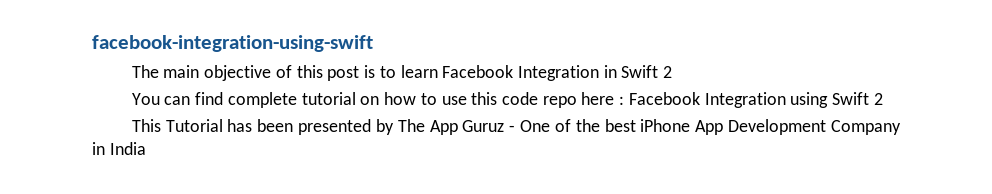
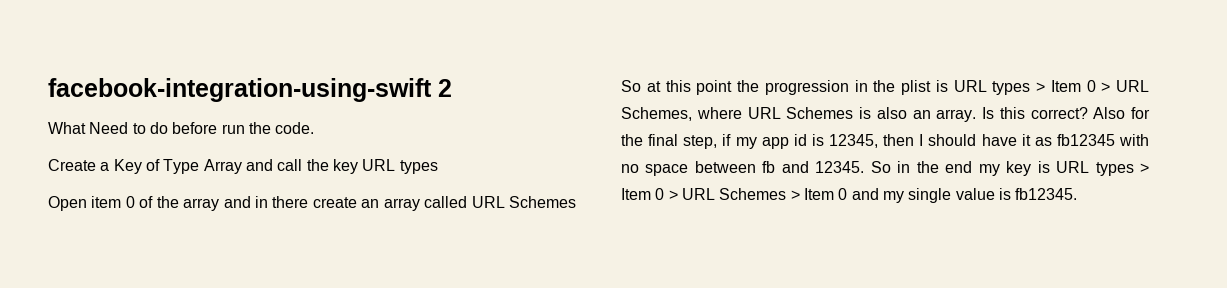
[131,65,673,81] [131,92,883,108] [131,119,901,135] [92,142,146,155] // The main objective of this post is to learn Facebook Integration in Swift 2 // You can find complete tutorial on how to use this code repo here : Facebook Integration using Swift 2 // This Tutorial has been presented by The App Guruz - One of the best iPhone App Development Company in India -> [438,79,452,97] [48,122,315,134] [48,159,438,174] [48,196,576,211] [621,80,1149,95] [621,107,1150,122] [621,134,1149,149] [621,161,1149,176] [621,188,1078,203] 2 // What Need to do before run the code. // Create a Key of Type Array and call the key URL types // Open item 0 of the array and in there create an array called URL Schemes So at this point the progression in the plist is URL types > Item 0 > URL Schemes, where URL Schemes is also an array. Is this correct? Also for the final step, if my app id is 12345, then I should have it as fb12345 with no space between fb and 12345. So in the end my key is URL types > Item 0 > URL Schemes > Item 0 and my single value is fb12345.

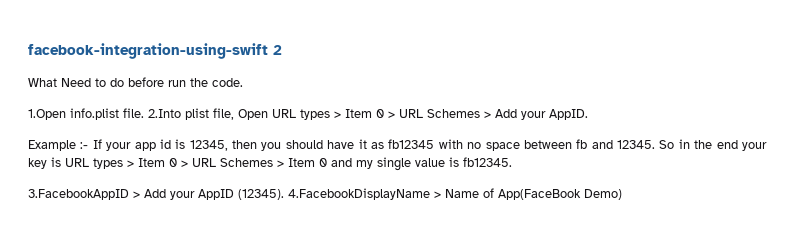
[48,159,438,174] [48,196,576,211] [621,80,1149,95] [621,107,1150,122] [621,134,757,149] Create a Key of Type Array and call the key URL types // Open item 0 of the array and in there create an array called URL Schemes So at this point the progression in the plist is URL types > Item 0 > URL Schemes, where URL Schemes is also an array. Is this correct? Also for the final step, if my -> [28,108,588,120] [28,139,132,151] 1.Open info.plist file. 2.Into plist file, Open URL types > Item 0 > URL Schemes > Add your AppID. // Example :- If your
[919,134,924,146] I -> [261,142,282,151] you
[978,164,1000,176] my -> [741,142,767,151] your
(1078, 194) none -> [28,188,622,200] // 3.FacebookAppID > Add your AppID (12345). 4.FacebookDisplayName > Name of App(FaceBook Demo)

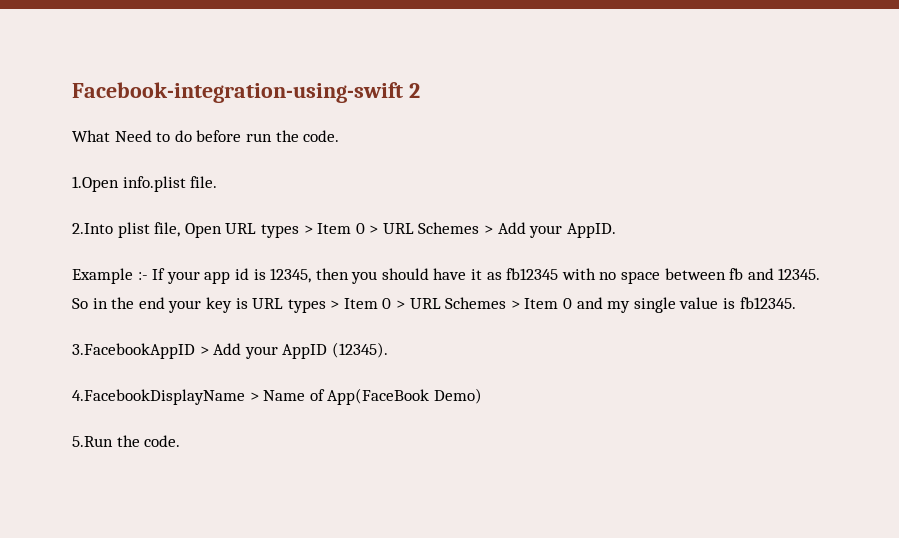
[28,43,268,59] facebook-integration-using-swift -> [72,82,403,103] Facebook-integration-using-swift
(144, 113) none -> (218, 182) //
(284, 194) none -> (388, 350) //
(622, 194) none -> [72,435,181,447] // 5.Run the code.

